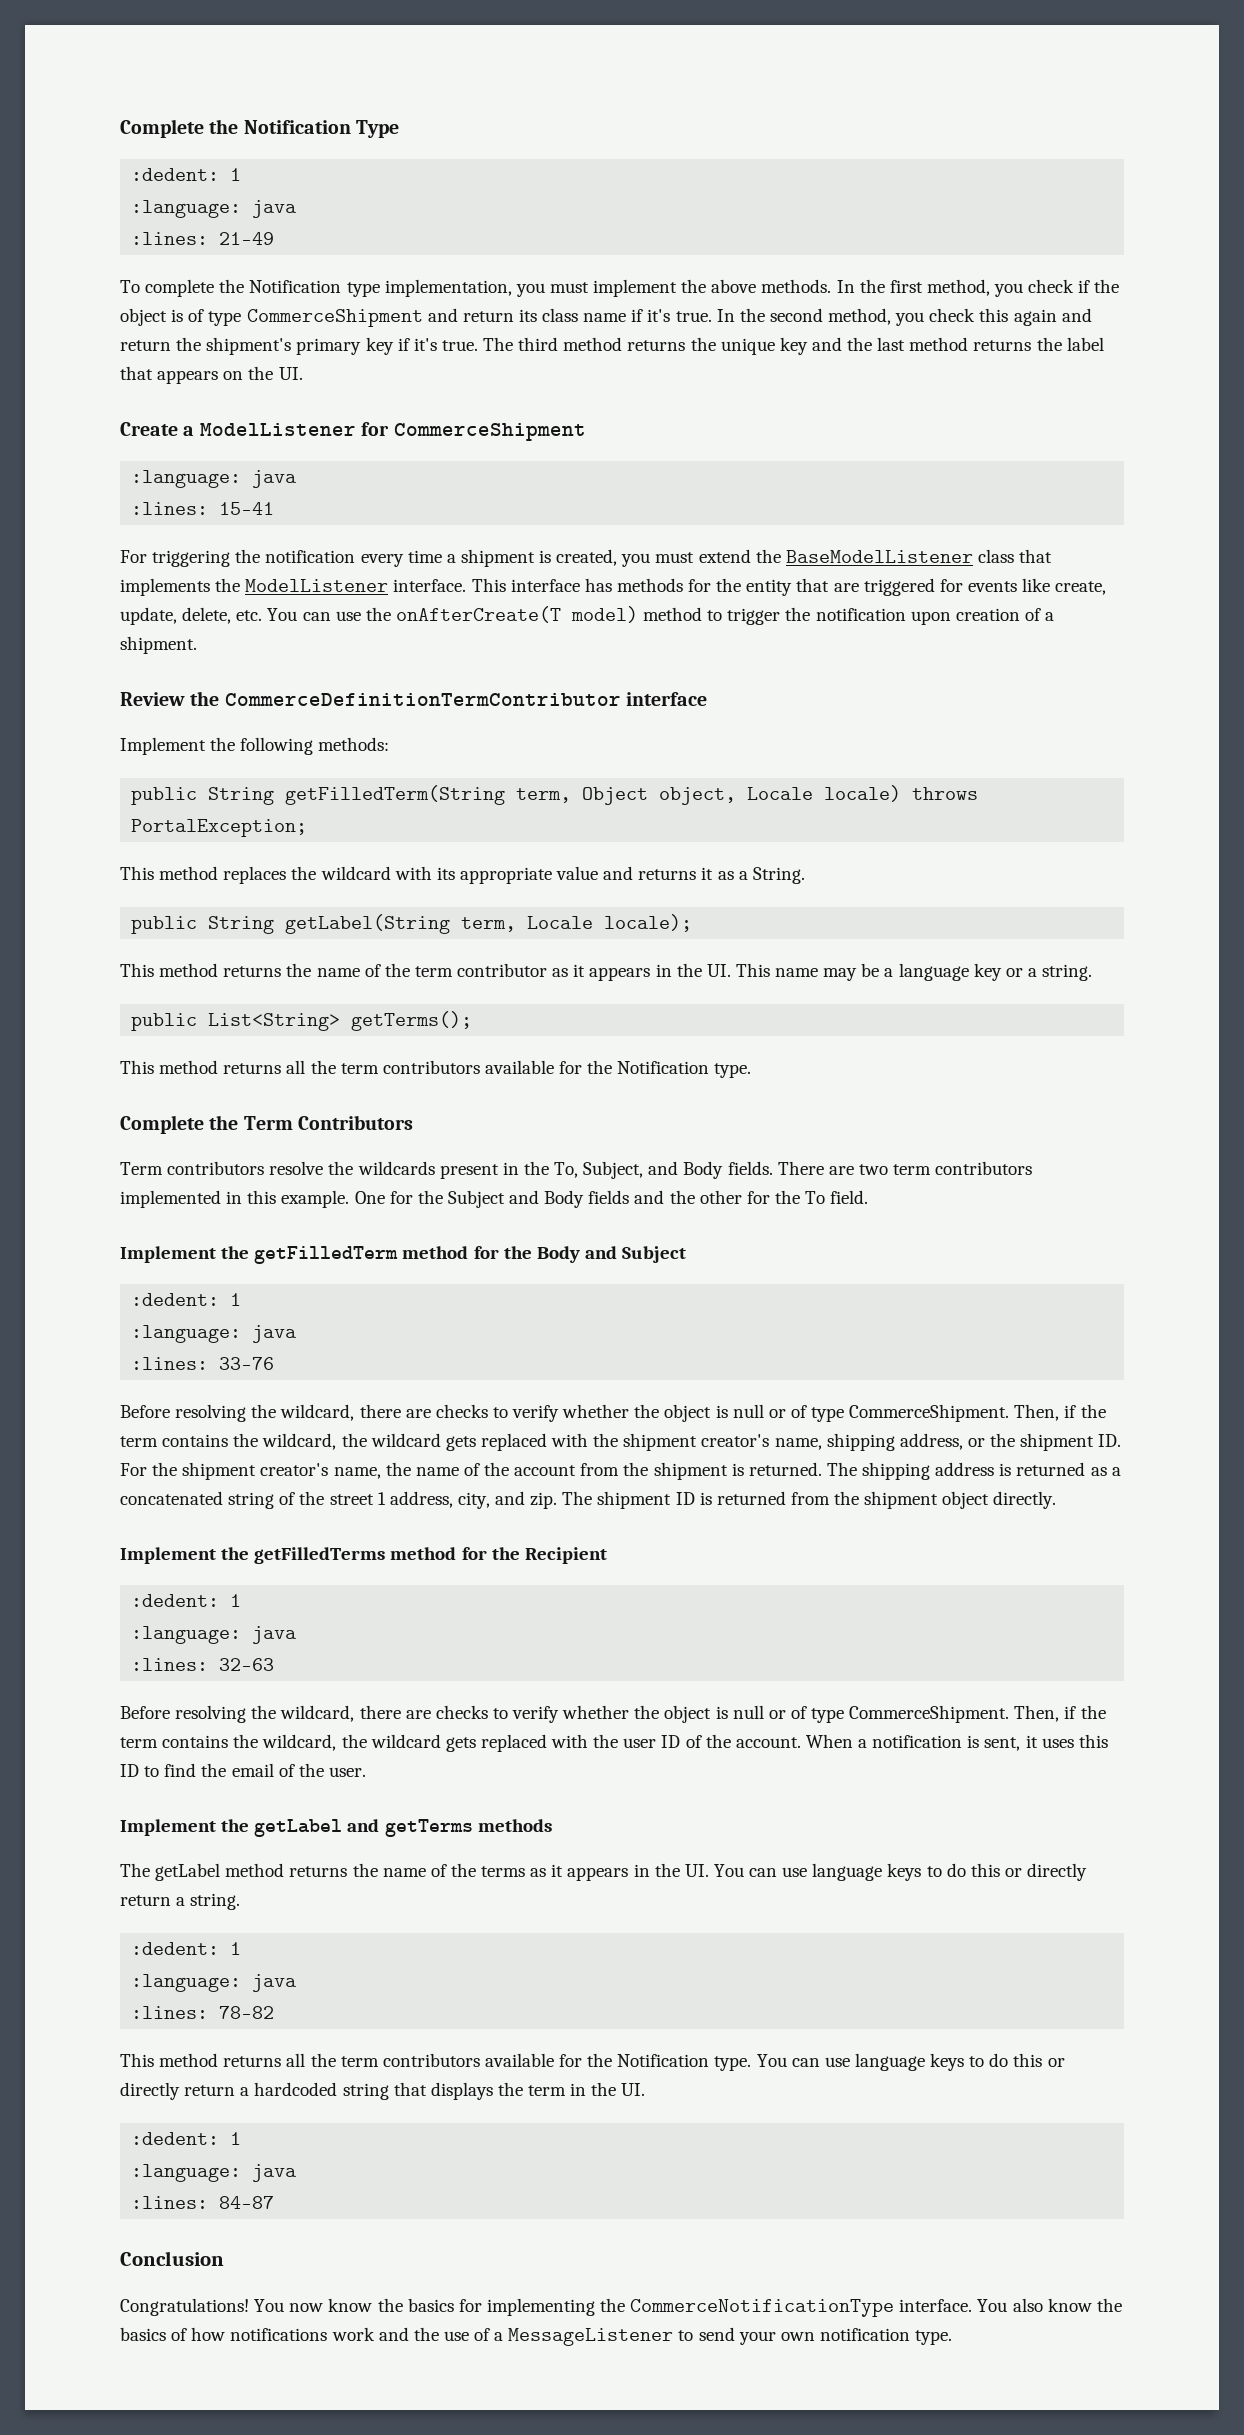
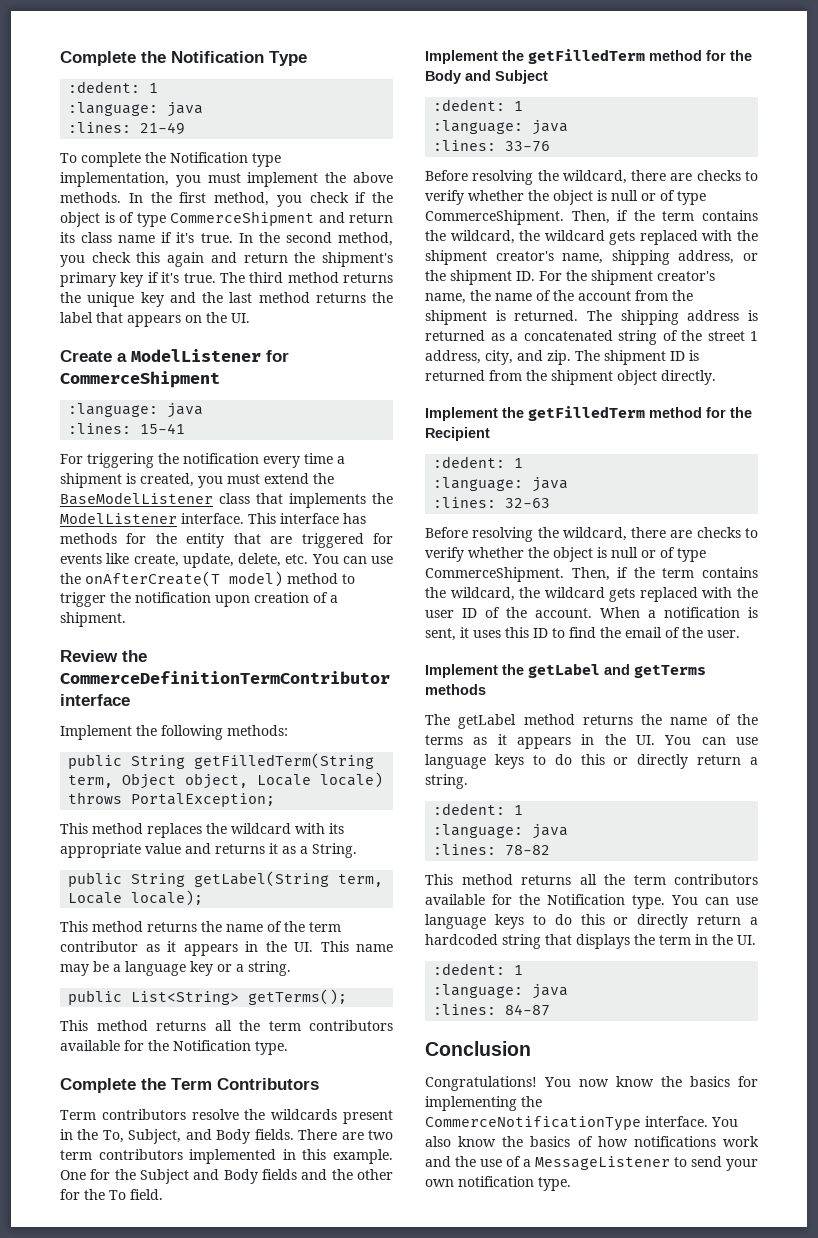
[254,1547,386,1564] getFilledTerms -> [528,406,645,421] getFilledTerm

